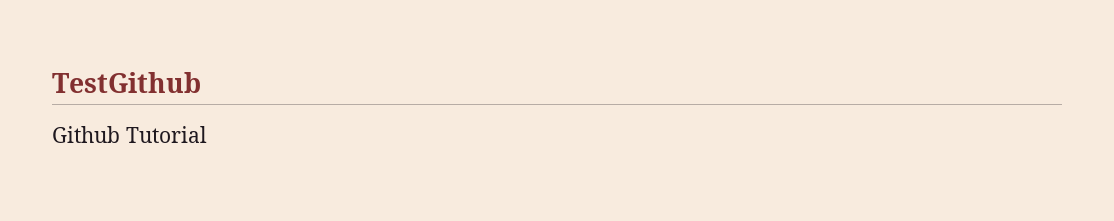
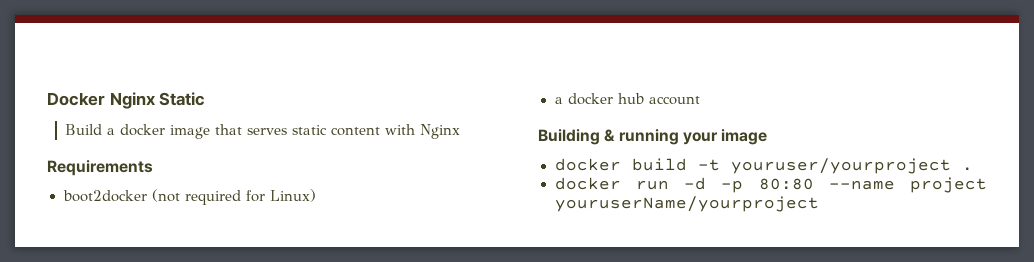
[52,72,201,93] [52,126,207,143] TestGithub // Github Tutorial -> [47,92,206,109] [65,124,461,139] [47,160,153,176] [62,189,316,205] [554,93,700,105] [538,129,768,145] [554,158,973,174] [554,177,987,193] [554,196,819,212] Docker Nginx Static // Build a docker image that serves static content with Nginx // Requirements // boot2docker (not required for Linux) // a docker hub account // Building & running your image // docker build -t youruser/yourproject . // docker run -d -p 80:80 --name project youruserName/yourproject

